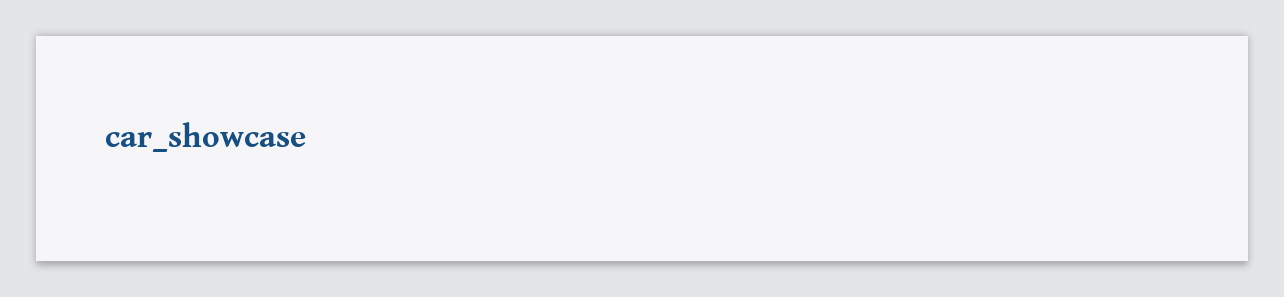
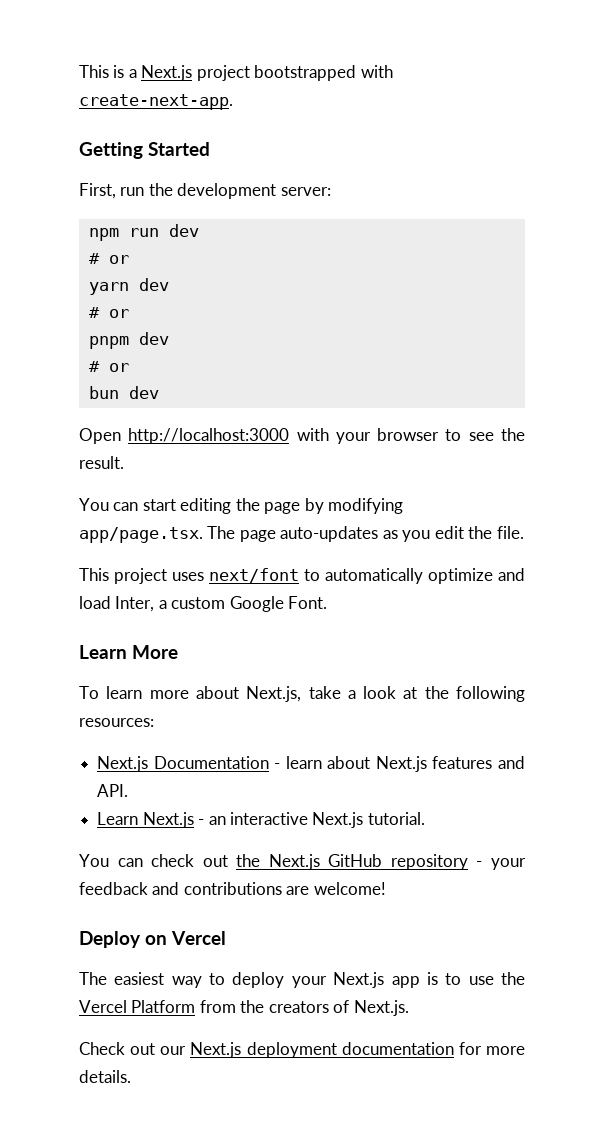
[105,122,306,152] car_showcase -> [79,65,393,81] [79,94,233,110] [79,142,211,159] [79,183,331,199] [88,224,199,241] [88,253,129,264] [88,278,169,295] [88,307,129,318] [88,332,169,349] [88,361,129,372] [88,386,159,399] [79,428,525,444] [79,456,124,469] [79,498,404,514] [79,526,524,543] [79,568,525,584] [79,596,328,612] [79,645,179,659] [79,686,525,702] [79,718,154,727] [97,756,525,772] [97,784,129,797] [97,812,425,828] [79,854,526,870] [79,882,386,895] [79,931,227,948] [79,972,526,988] [79,1000,409,1016] [79,1042,525,1058] [79,1070,131,1083] This is a Next.js project bootstrapped with create-next-app. // Getting Started // First, run the development server: // npm run dev // # or // yarn dev // # or // pnpm dev // # or // bun dev // Open http://localhost:3000 with your browser to see the result. // You can start editing the page by modifying app/page.tsx. The page auto-updates as you edit the file. // This project uses next/font to automatically optimize and load Inter, a custom Google Font. // Learn More // To learn more about Next.js, take a look at the following resources: // Next.js Documentation - learn about Next.js features and API. // Learn Next.js - an interactive Next.js tutorial. // You can check out the Next.js GitHub repository - your feedback and contributions are welcome! // Deploy on Vercel // The easiest way to deploy your Next.js app is to use the Vercel Platform from the creators of Next.js. // Check out our Next.js deployment documentation for more details.

